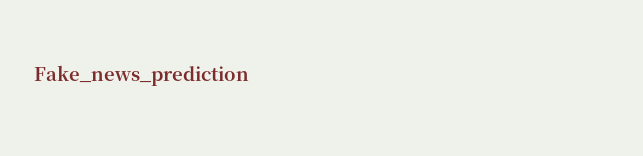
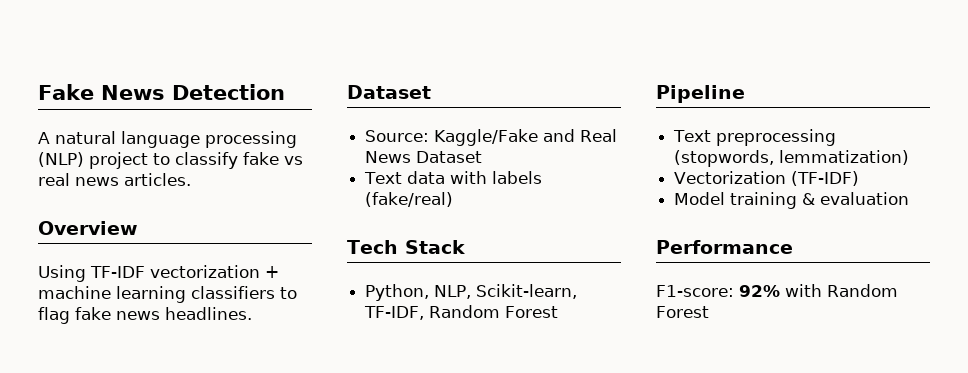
[34,65,249,86] Fake_news_prediction -> [38,84,285,100] [38,131,297,148] [38,152,303,169] [38,173,191,186] [38,221,138,235] [38,265,279,282] [38,286,297,303] [38,307,252,324] [347,85,431,99] [365,129,618,146] [365,151,483,163] [364,171,543,184] [365,192,454,207] [347,240,465,254] [365,284,578,301] [364,305,559,320] [656,85,745,103] [673,129,837,146] [674,150,910,167] [674,171,860,186] [674,192,910,209] [656,240,793,254] [656,284,898,297] [656,306,709,318] Fake News Detection // A natural language processing (NLP) project to classify fake vs real news articles. // Overview // Using TF-IDF vectorization + machine learning classifiers to flag fake news headlines. // Dataset // Source: Kaggle/Fake and Real News Dataset // Text data with labels (fake/real) // Tech Stack // Python, NLP, Scikit-learn, TF-IDF, Random Forest // Pipeline // Text preprocessing (stopwords, lemmatization) // Vectorization (TF-IDF) // Model training & evaluation // Performance // F1-score: 92% with Random Forest

